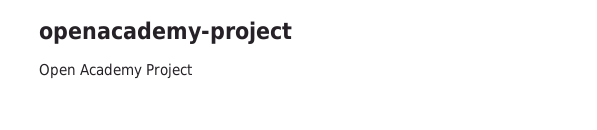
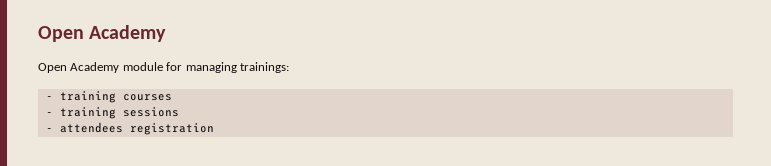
[39,21,292,44] [39,63,192,79] openacademy-project // Open Academy Project -> [38,25,167,42] [38,62,289,73] [45,91,172,103] [45,107,179,119] [45,122,214,135] Open Academy // Open Academy module for managing trainings: // - training courses // - training sessions // - attendees registration

